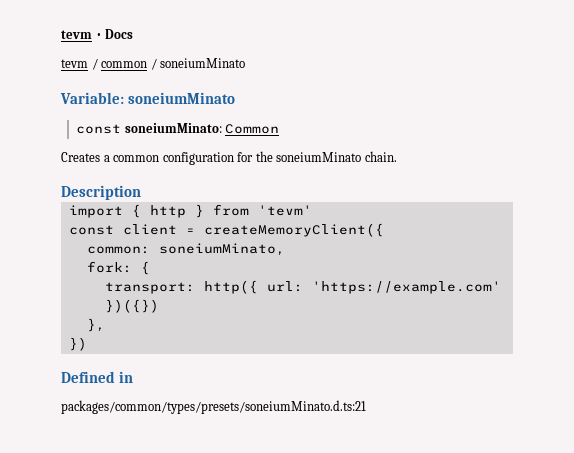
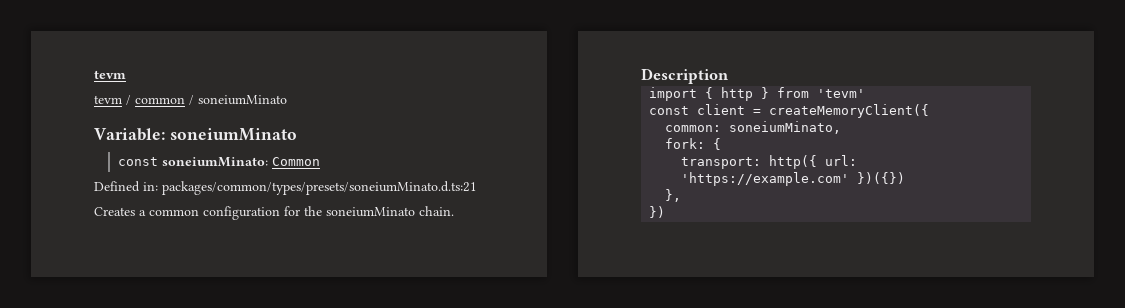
[61,29,134,39] tevm • Docs -> [94,70,126,79] tevm
(280, 129) none -> [94,181,477,195] // Defined in: packages/common/types/presets/soneiumMinato.d.ts:21
[61,371,133,383] [61,400,366,414] // Defined in // packages/common/types/presets/soneiumMinato.d.ts:21 -> (666, 212) none

